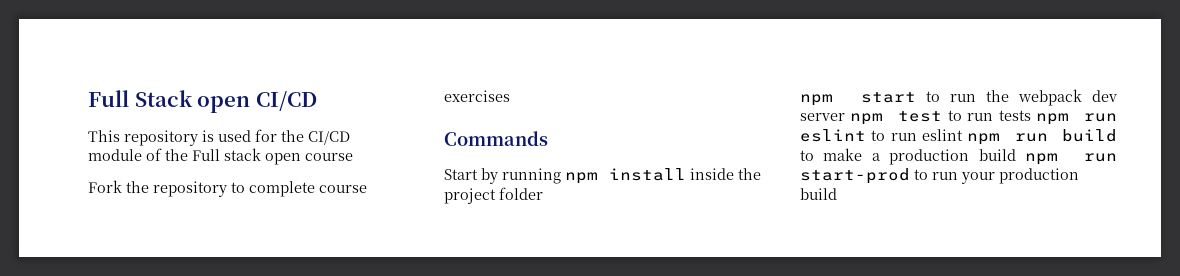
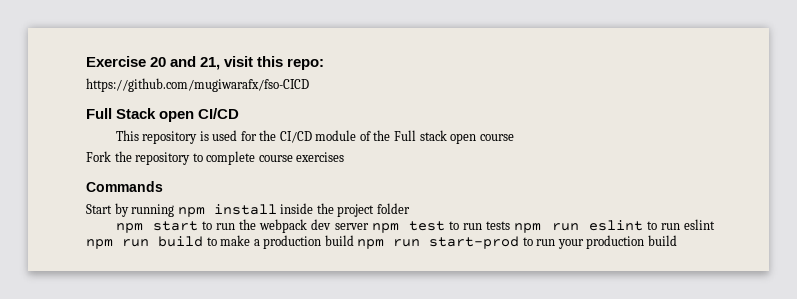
(88, 98) none -> [86,56,325,70] [86,78,309,92] Exercise 20 and 21, visit this repo: // https://github.com/mugiwarafx/fso-CICD //

